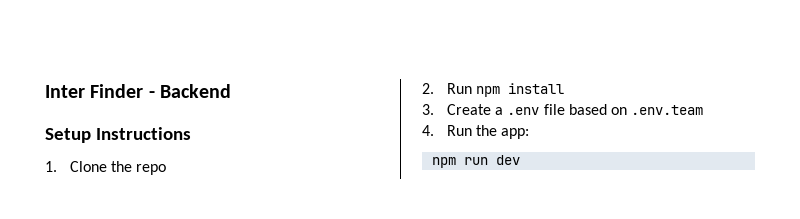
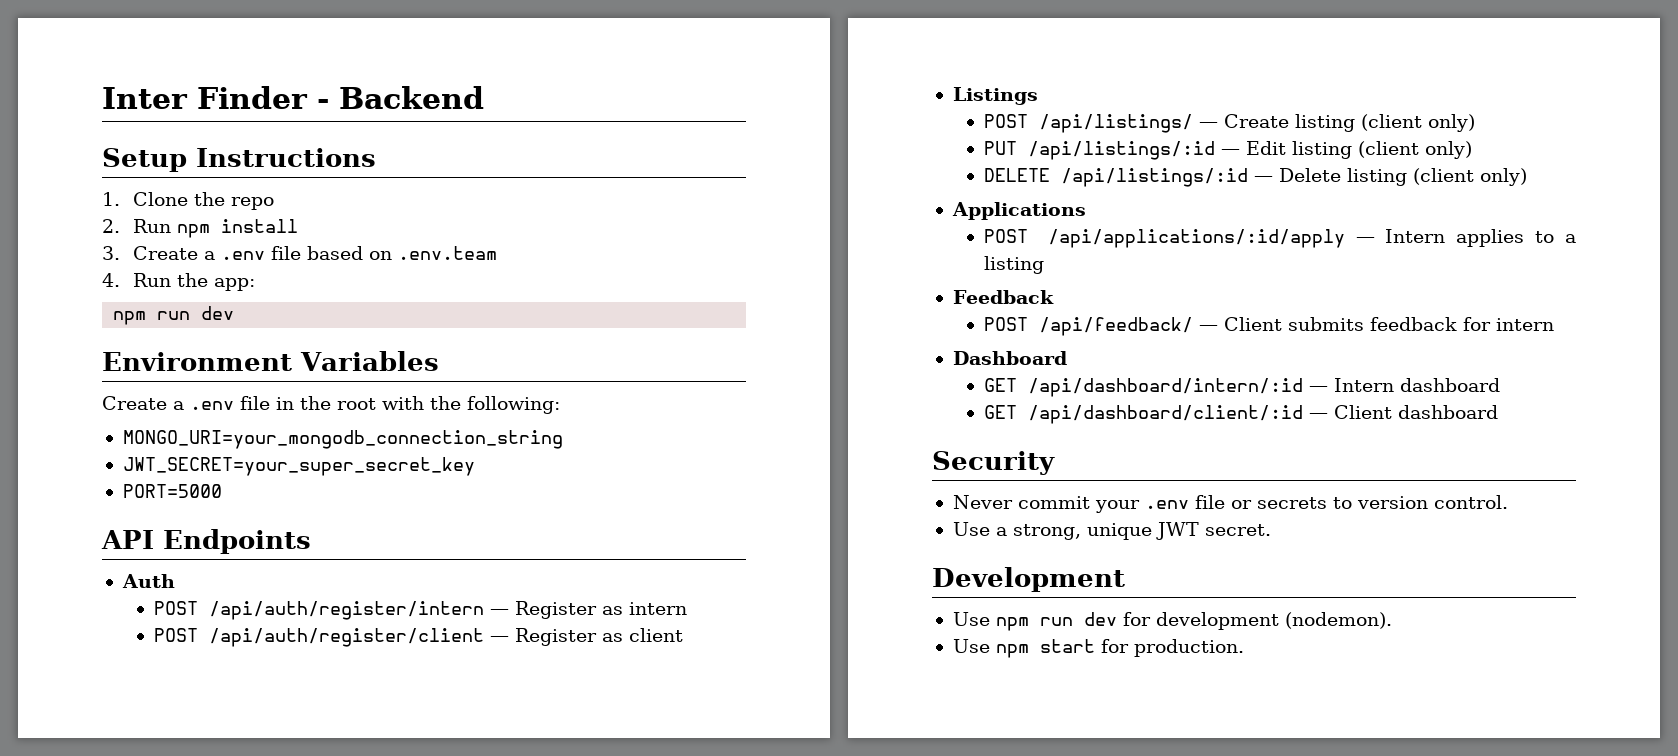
(520, 160) none -> [102,351,439,371] [102,396,560,414] [122,430,563,449] [122,457,475,476] [122,484,222,498] [101,529,311,554] [121,574,175,588] [153,601,687,620] [153,628,683,647] [952,87,1038,105] [983,114,1475,133] [983,141,1472,160] [983,168,1527,187] [951,202,1086,220] [983,229,1576,248] [983,256,1044,274] [952,290,1054,304] [983,317,1554,336] [952,351,1067,365] [983,378,1500,397] [983,405,1498,424] [932,451,1055,475] [952,495,1508,513] [952,522,1271,540] [932,567,1125,592] [952,612,1392,631] [952,639,1244,658] // Environment Variables // Create a .env file in the root with the following: // MONGO_URI=your_mongodb_connection_string // JWT_SECRET=your_super_secret_key // PORT=5000 // API Endpoints // Auth // POST /api/auth/register/intern — Register as intern // POST /api/auth/register/client — Register as client // Listings // POST /api/listings/ — Create listing (client only) // PUT /api/listings/:id — Edit listing (client only) // DELETE /api/listings/:id — Delete listing (client only) // Applications // POST /api/applications/:id/apply — Intern applies to a listing // Feedback // POST /api/feedback/ — Client submits feedback for intern // Dashboard // GET /api/dashboard/intern/:id — Intern dashboard // GET /api/dashboard/client/:id — Client dashboard // Security // Never commit your .env file or secrets to version control. // Use a strong, unique JWT secret. // Development // Use npm run dev for development (nodemon). // Use npm start for production.

